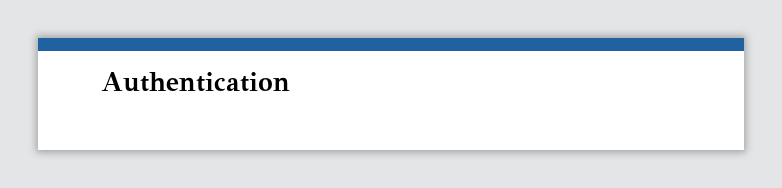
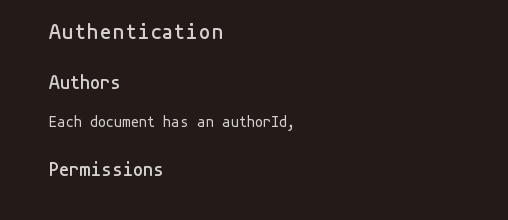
(290, 82) none -> [49,74,121,89] [49,115,295,131] [49,161,164,176] // Authors // Each document has an authorId, // Permissions

